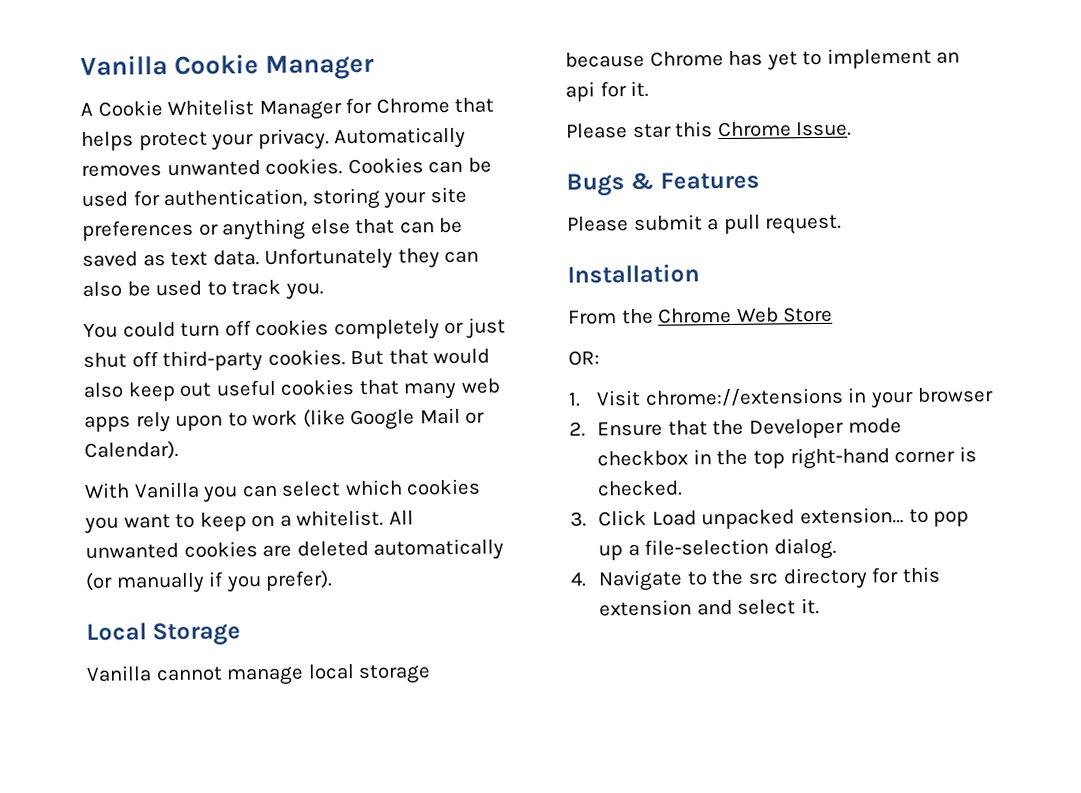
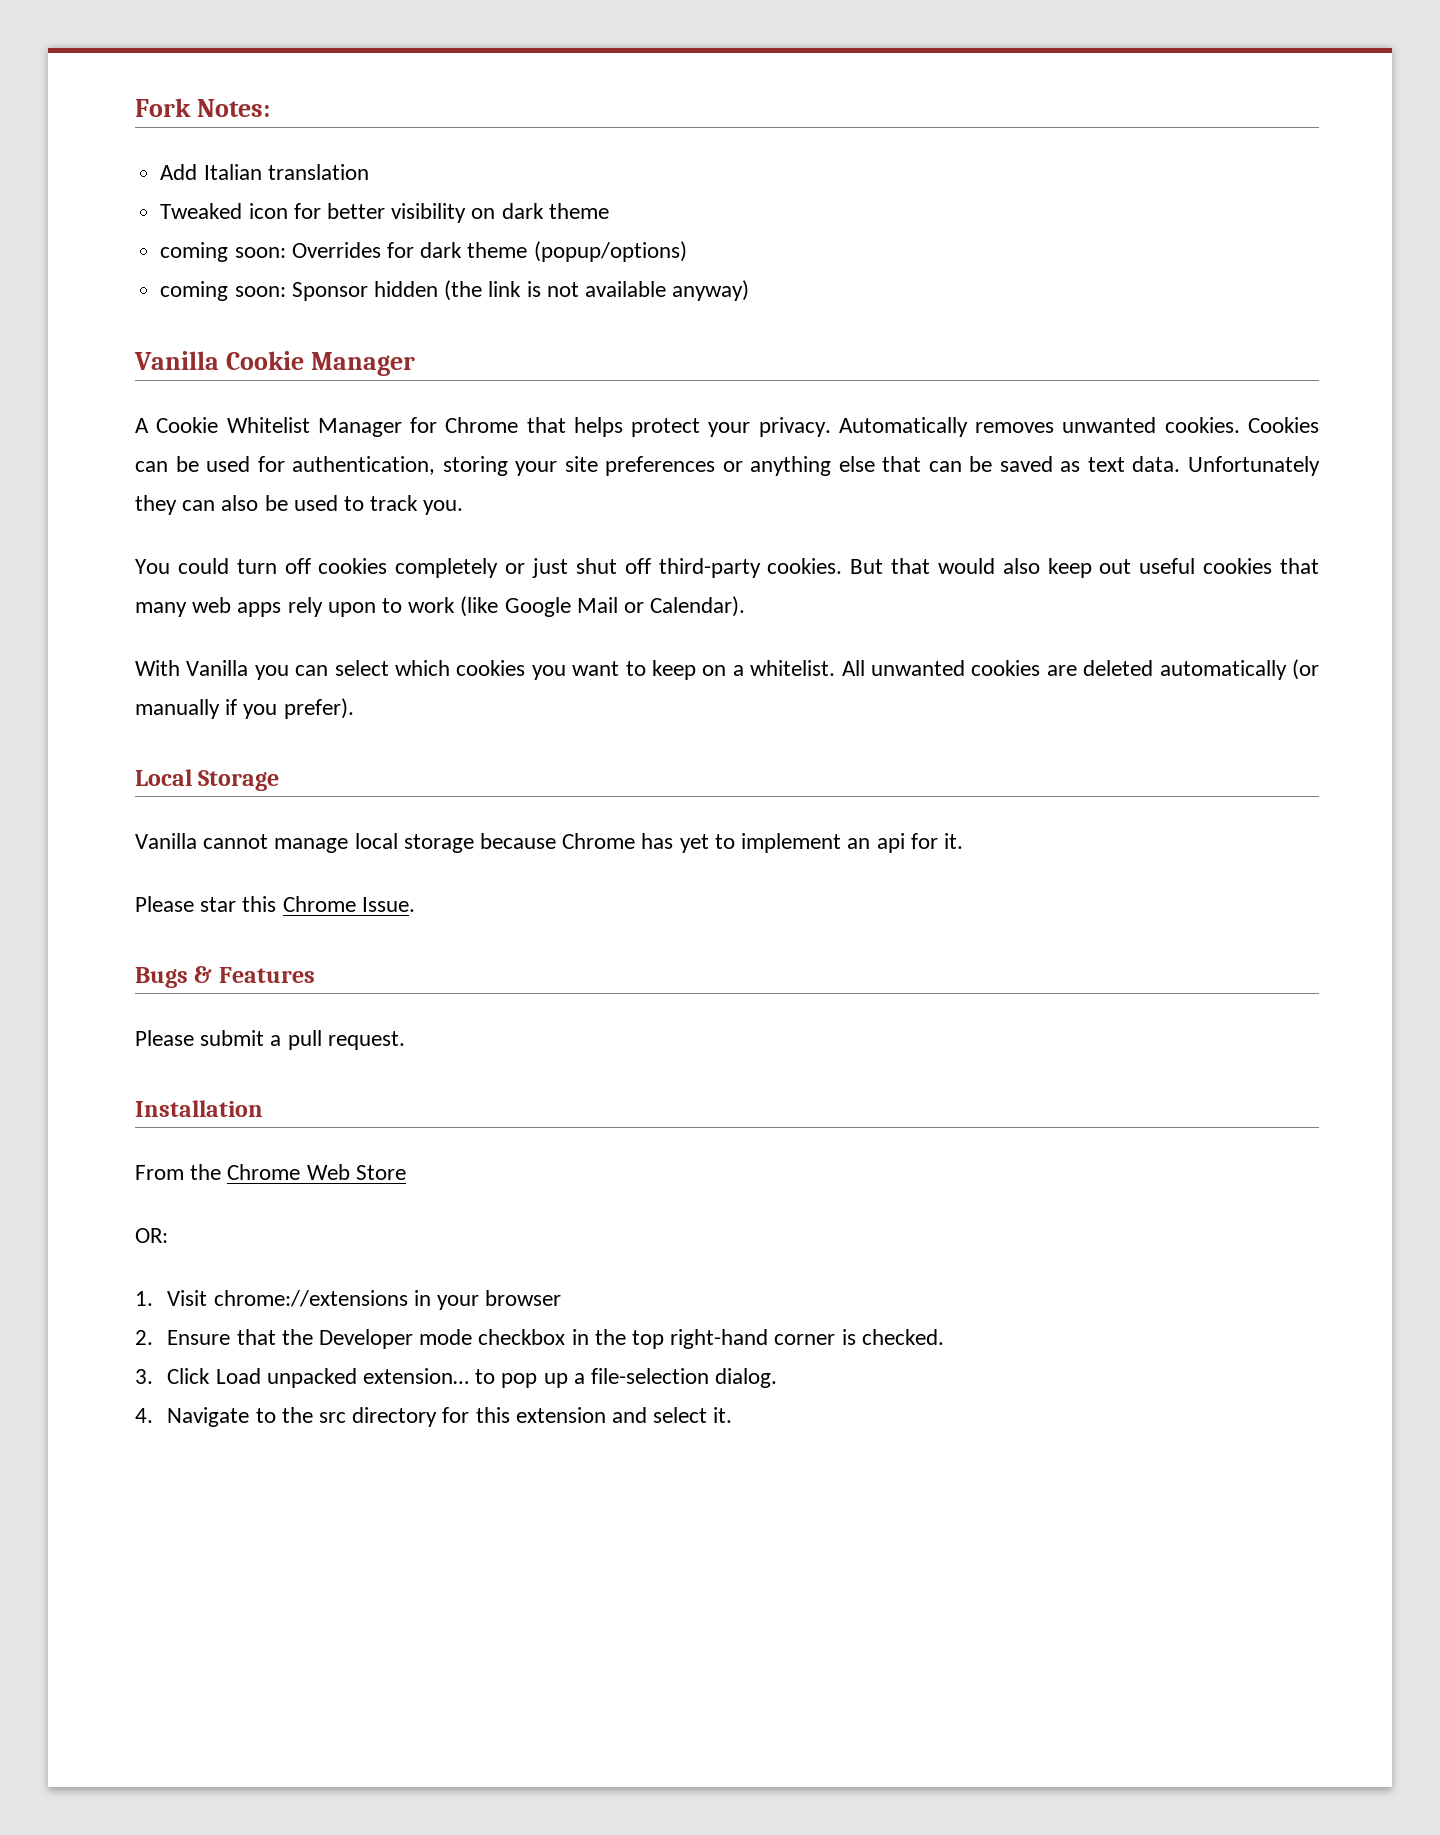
(80, 65) none -> [135,98,270,117] [160,164,369,180] [160,203,609,223] [160,241,687,262] [160,280,750,301] Fork Notes: // Add Italian translation // Tweaked icon for better visibility on dark theme // coming soon: Overrides for dark theme (popup/options) // coming soon: Sponsor hidden (the link is not available anyway) //

